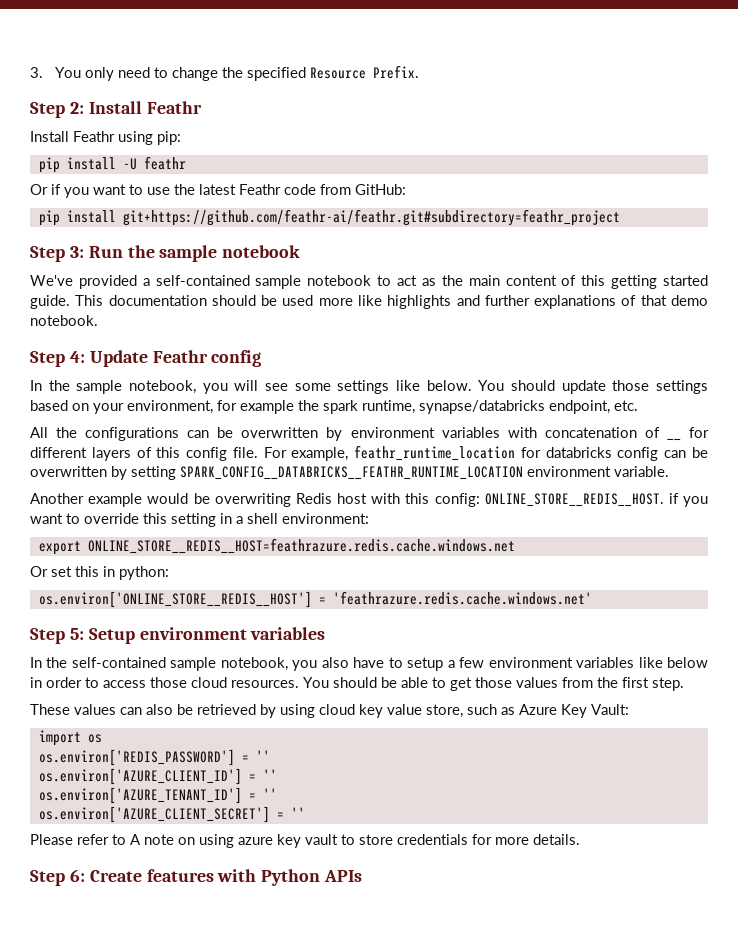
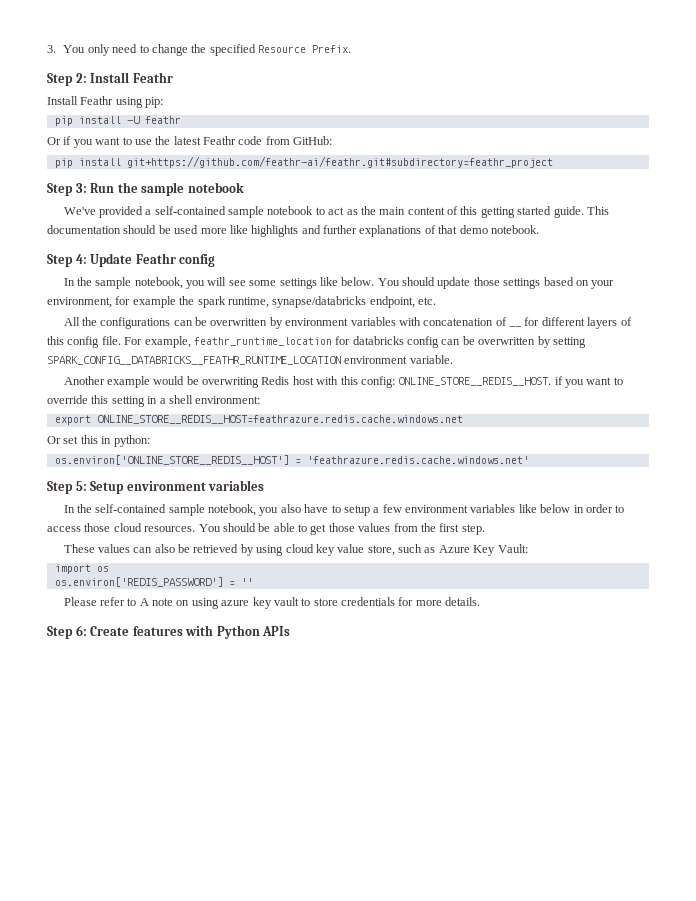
[38,768,277,785] [38,787,277,804] [38,806,305,823] // os.environ['AZURE_CLIENT_ID'] = '' // os.environ['AZURE_TENANT_ID'] = '' // os.environ['AZURE_CLIENT_SECRET'] = '' -> (253, 582) none

